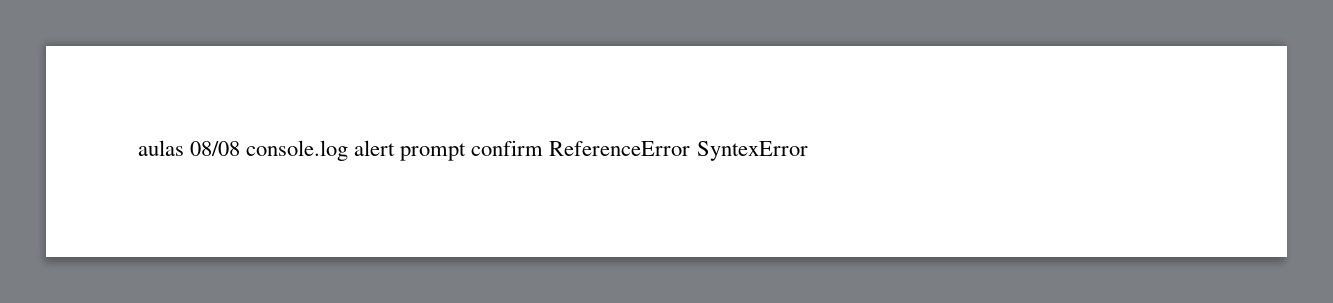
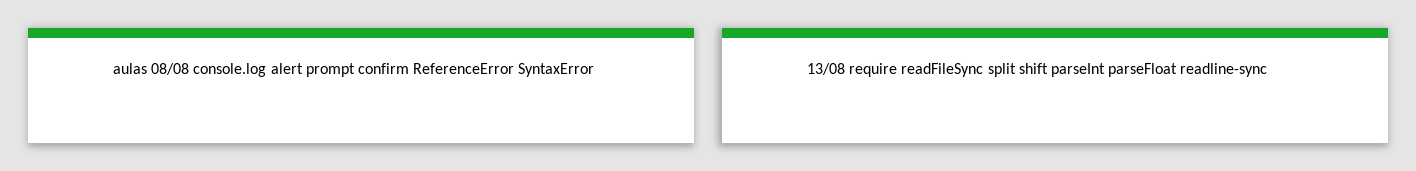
[696,141,808,161] SyntexError -> [518,63,1268,77] SyntaxError 13/08 require readFileSync split shift parseInt parseFloat readline-sync

